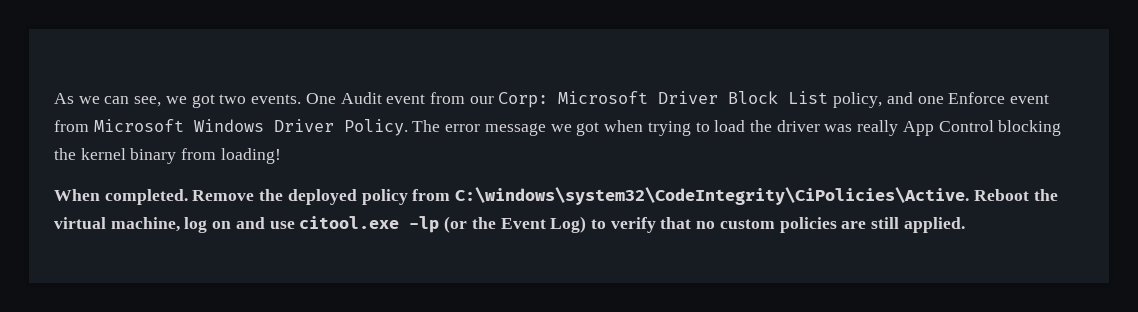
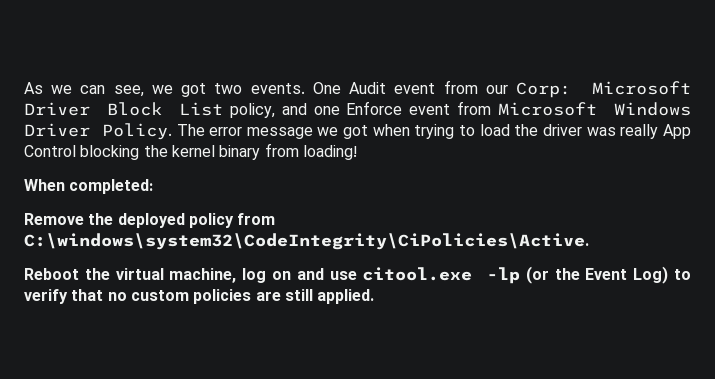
[104,189,188,205] completed. -> [69,179,154,194] completed: //
(970, 196) none -> (589, 241) //

